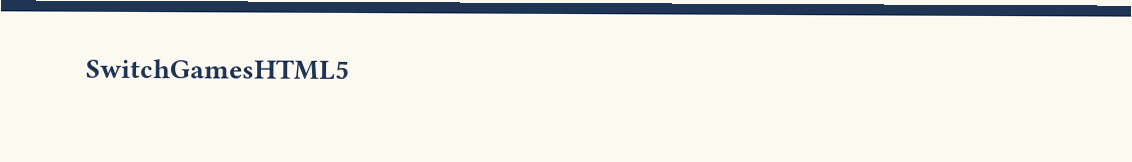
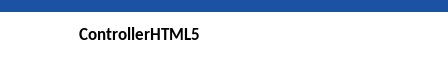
[86,58,350,80] SwitchGamesHTML5 -> [79,27,200,40] ControllerHTML5

